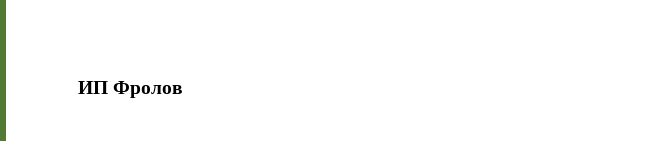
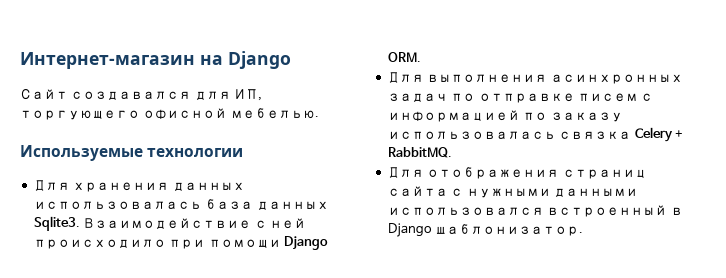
[78,81,184,98] ИП Фролов -> [20,51,291,69] [20,89,263,101] [20,108,319,120] [20,145,244,161] [33,180,245,192] [33,199,329,210] [33,216,306,231] [33,236,328,250] [387,52,421,62] [387,72,683,84] [387,93,654,103] [387,110,623,122] [387,127,683,142] [387,147,452,158] [387,167,647,179] [387,186,638,198] [387,205,683,217] [387,223,584,237] Интернет-магазин на Django // Сайт создавался для ИП, торгующего офисной мебелью. // Используемые технологии // Для хранения данных использовалась база данных Sqlite3. Взаимодействие с ней происходило при помощи Django ORM. // Для выполнения асинхронных задач по отправке писем с информацией по заказу использовалась связка Celery + RabbitMQ. // Для отображения страниц сайта с нужными данными использовался встроенный в Django шаблонизатор.

